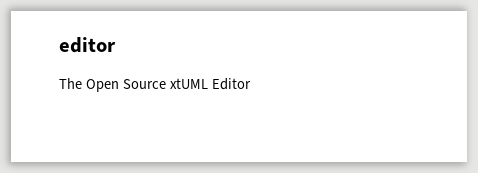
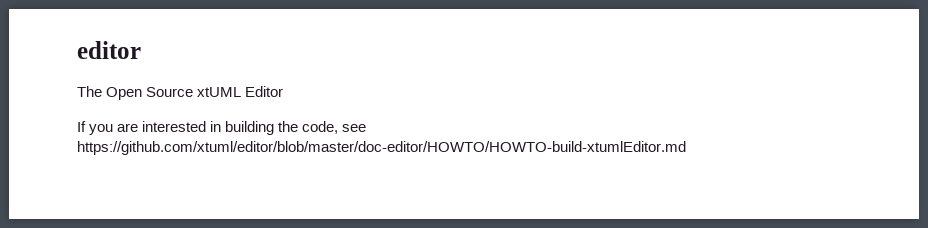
(251, 84) none -> [77,121,367,135] [77,141,686,155] // If you are interested in building the code, see https://github.com/xtuml/editor/blob/master/doc-editor/HOWTO/HOWTO-build-xtumlEditor.md

